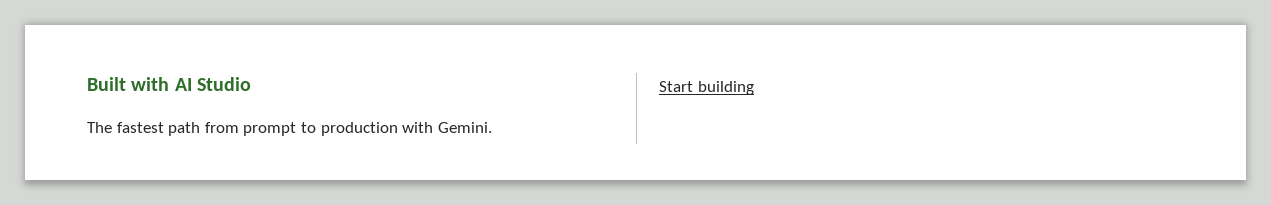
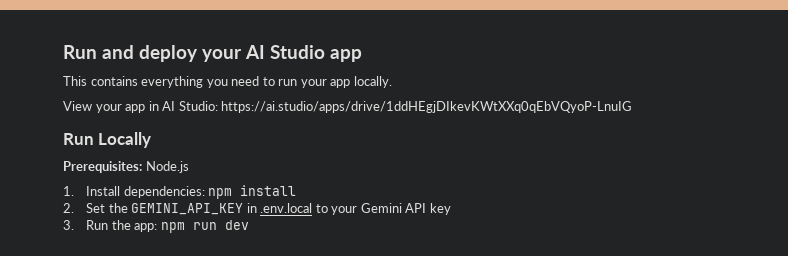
[87,77,251,91] [87,122,492,136] [659,81,754,95] Built with AI Studio // The fastest path from prompt to production with Gemini. // Start building -> [63,45,362,62] [63,76,392,88] [63,101,633,113] [63,132,152,148] [63,161,189,173] [63,185,297,199] [63,203,451,215] [63,220,249,233] Run and deploy your AI Studio app // This contains everything you need to run your app locally. // View your app in AI Studio: https://ai.studio/apps/drive/1ddHEgjDIkevKWtXXq0qEbVQyoP-LnuIG // Run Locally // Prerequisites: Node.js // 1. Install dependencies: npm install // 2. Set the GEMINI_API_KEY in .env.local to your Gemini API key // 3. Run the app: npm run dev

